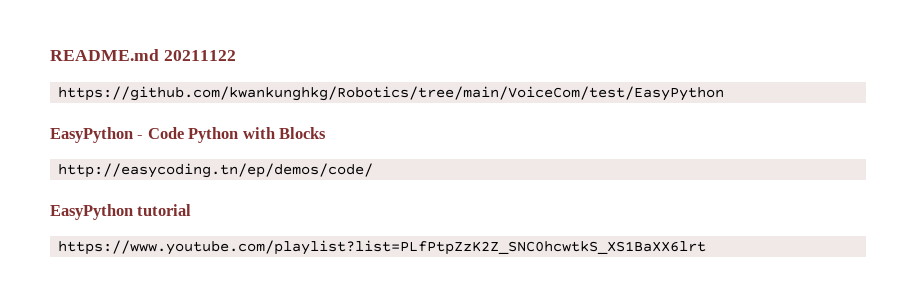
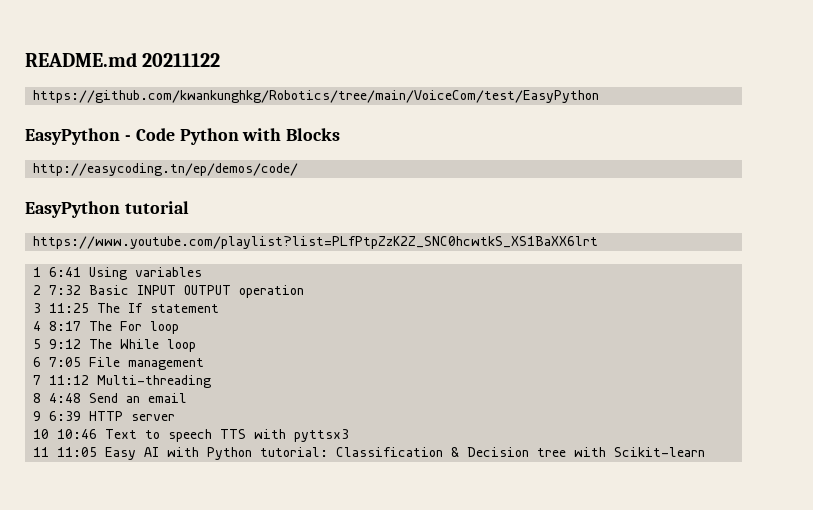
(707, 247) none -> [33,267,203,280] [33,285,305,298] [33,303,220,313] [33,321,180,334] [33,339,197,352] [33,357,205,370] [33,375,212,388] [33,393,188,403] [33,411,176,421] [33,429,350,442] [33,447,706,460] // 1 6:41 Using variables // 2 7:32 Basic INPUT OUTPUT operation // 3 11:25 The If statement // 4 8:17 The For loop // 5 9:12 The While loop // 6 7:05 File management // 7 11:12 Multi-threading // 8 4:48 Send an email // 9 6:39 HTTP server // 10 10:46 Text to speech TTS with pyttsx3 // 11 11:05 Easy AI with Python tutorial: Classification & Decision tree with Scikit-learn

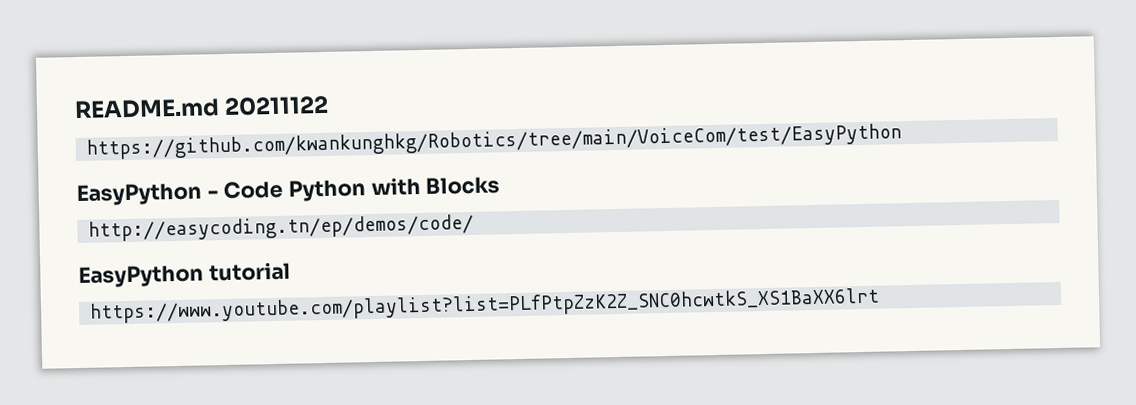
[33,267,203,280] [33,285,305,298] [33,303,220,313] [33,321,180,334] [33,339,197,352] [33,357,205,370] [33,375,212,388] [33,393,188,403] [33,411,176,421] [33,429,350,442] [33,447,706,460] // 1 6:41 Using variables // 2 7:32 Basic INPUT OUTPUT operation // 3 11:25 The If statement // 4 8:17 The For loop // 5 9:12 The While loop // 6 7:05 File management // 7 11:12 Multi-threading // 8 4:48 Send an email // 9 6:39 HTTP server // 10 10:46 Text to speech TTS with pyttsx3 // 11 11:05 Easy AI with Python tutorial: Classification & Decision tree with Scikit-learn -> (880, 305) none

